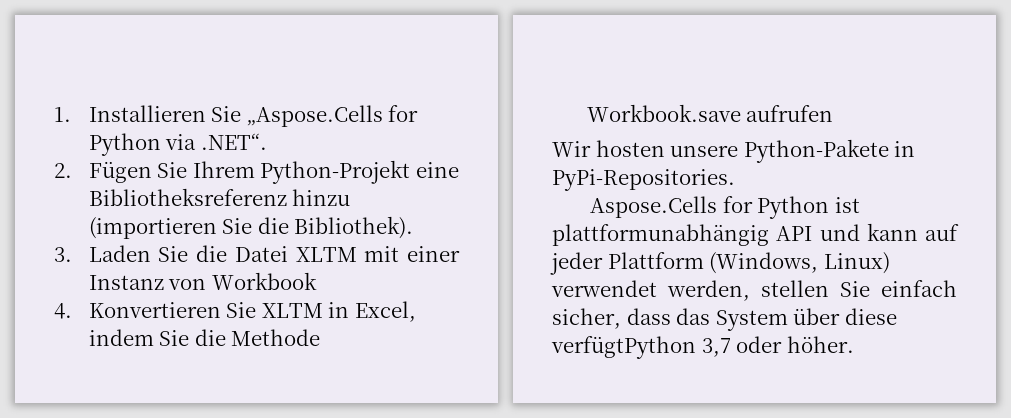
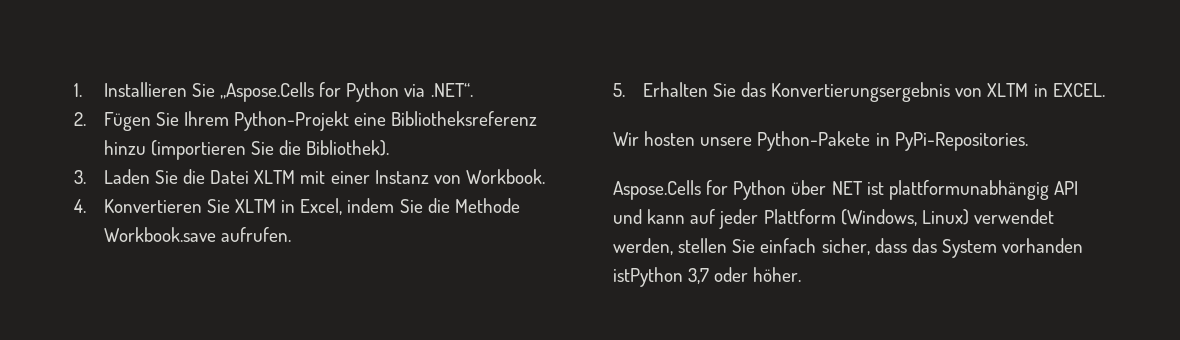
[211,272,317,290] Workbook -> [465,169,545,184] Workbook.
[746,105,834,122] aufrufen -> [220,227,291,242] [613,82,1105,102] aufrufen. // 5. Erhalten Sie das Konvertierungsergebnis von XLTM in EXCEL.
(830, 207) none -> [791,180,863,195] über NET
[793,308,897,325] [551,336,696,359] über diese verfügtPython -> [1002,238,1084,253] [613,267,683,287] vorhanden istPython

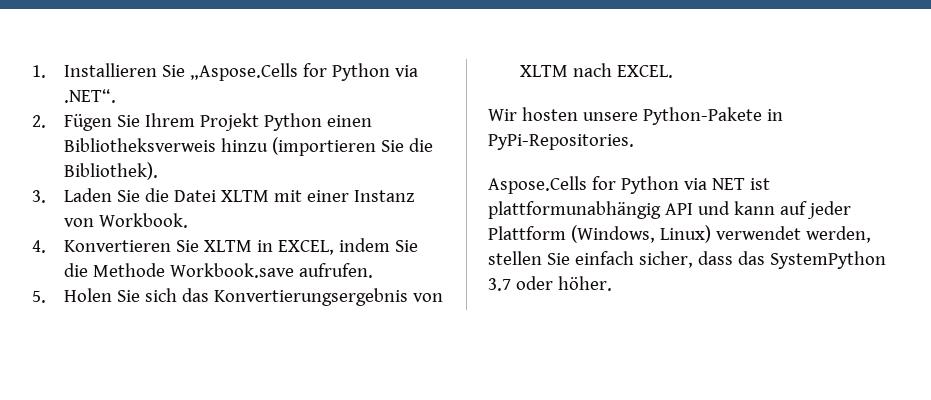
[234,111,538,131] Python-Projekt eine Bibliotheksreferenz -> [199,113,372,131] [63,138,216,152] Projekt Python einen Bibliotheksverweis
[300,198,343,215] Excel, -> [277,240,334,255] EXCEL,
[642,82,736,97] Erhalten Sie -> [63,288,177,302] Holen Sie sich
[1033,84,1048,97] in -> [572,63,612,77] nach
[791,180,827,195] über -> [683,178,707,190] via
[941,238,1084,258] [613,267,710,287] System vorhanden istPython 3,7 -> [769,251,886,269] [488,278,511,291] SystemPython 3.7

